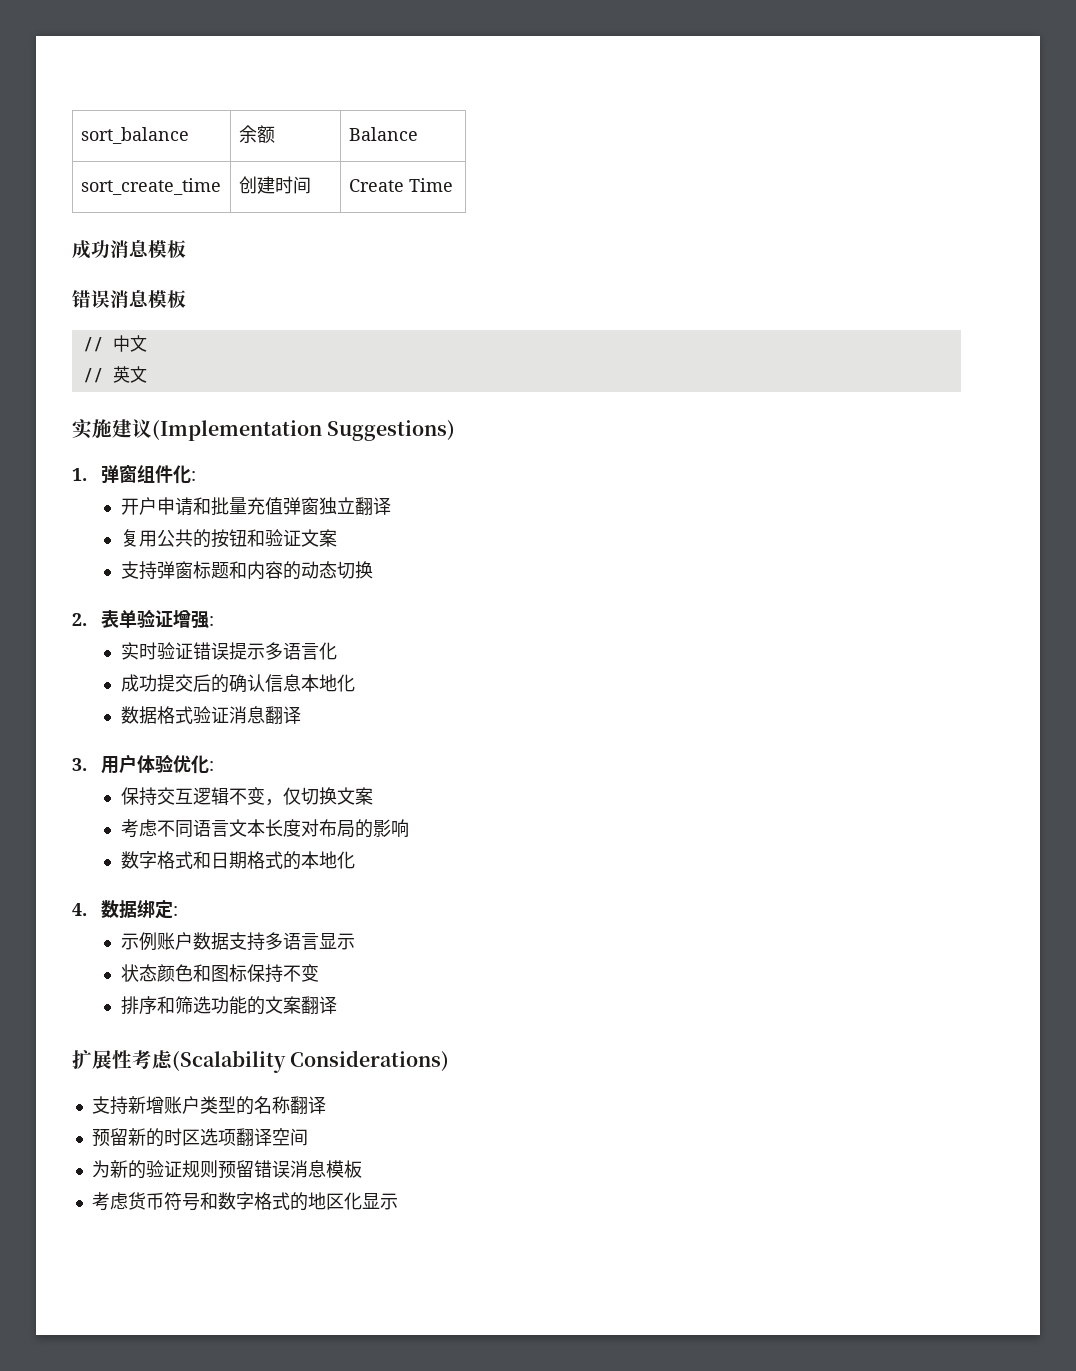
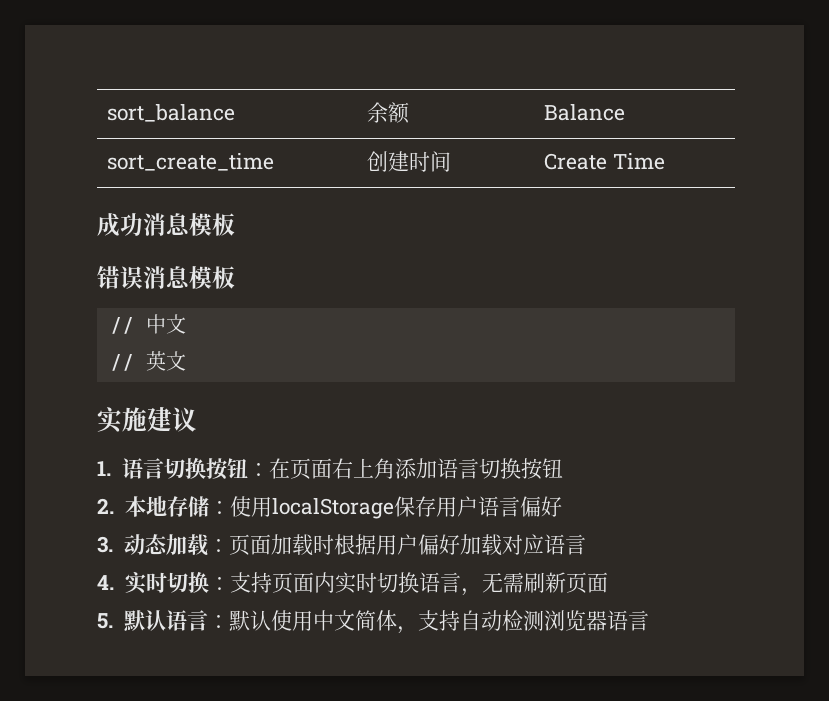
[152,420,456,441] (Implementation Suggestions) -> (197, 419) none
[100,465,196,484] [120,497,391,516] [120,529,337,548] [120,561,373,580] [72,609,214,629] [120,642,337,660] [120,674,355,693] [120,706,301,724] [72,754,214,774] [120,787,373,806] [120,819,409,838] [120,851,355,870] [72,900,178,919] [120,932,355,951] [120,964,319,983] [120,996,337,1015] [72,1050,450,1073] [91,1096,326,1115] [91,1128,308,1147] [91,1160,362,1179] [91,1192,398,1211] 弹窗组件化: // 开户申请和批量充值弹窗独立翻译 // 复用公共的按钮和验证文案 // 支持弹窗标题和内容的动态切换 // 2.表单验证增强: // 实时验证错误提示多语言化 // 成功提交后的确认信息本地化 // 数据格式验证消息翻译 // 3.用户体验优化: // 保持交互逻辑不变，仅切换文案 // 考虑不同语言文本长度对布局的影响 // 数字格式和日期格式的本地化 // 4.数据绑定: // 示例账户数据支持多语言显示 // 状态颜色和图标保持不变 // 排序和筛选功能的文案翻译 // 扩展性考虑(Scalability Considerations) // 支持新增账户类型的名称翻译 // 预留新的时区选项翻译空间 // 为新的验证规则预留错误消息模板 // 考虑货币符号和数字格式的地区化显示 -> [121,457,563,480] [97,496,562,519] [97,534,586,556] [97,571,608,596] [97,610,649,634] 语言切换按钮：在页面右上角添加语言切换按钮 // 2.本地存储：使用localStorage保存用户语言偏好 // 3.动态加载：页面加载时根据用户偏好加载对应语言 // 4.实时切换：支持页面内实时切换语言，无需刷新页面 // 5.默认语言：默认使用中文简体，支持自动检测浏览器语言

